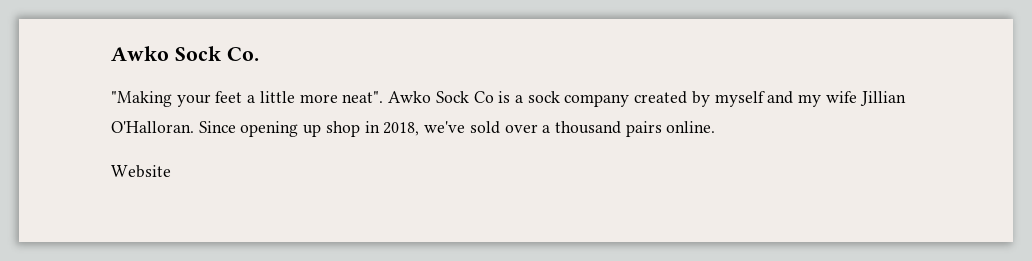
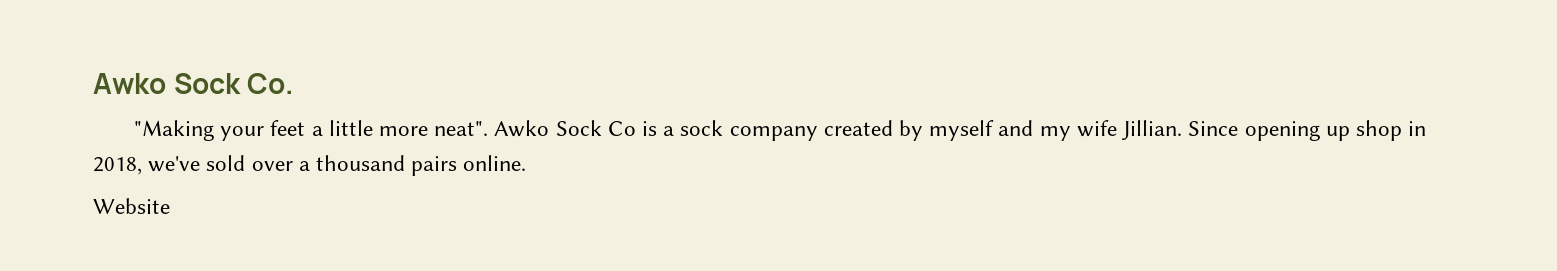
[859,91,906,106] [111,121,194,133] Jillian O'Halloran. -> [1122,120,1183,140] Jillian.

